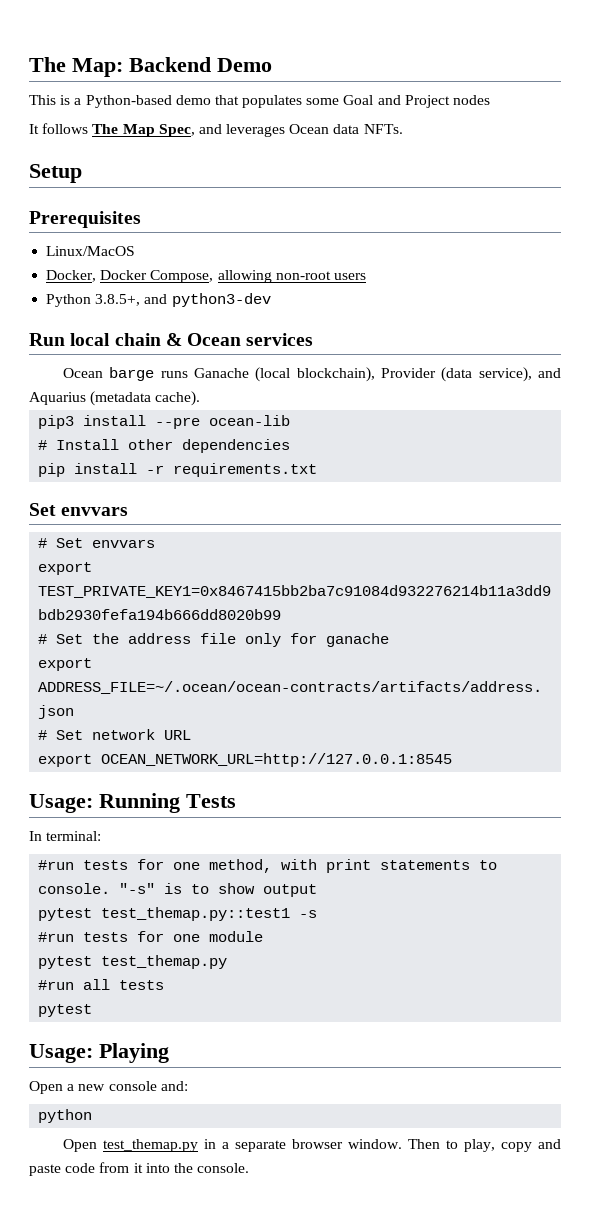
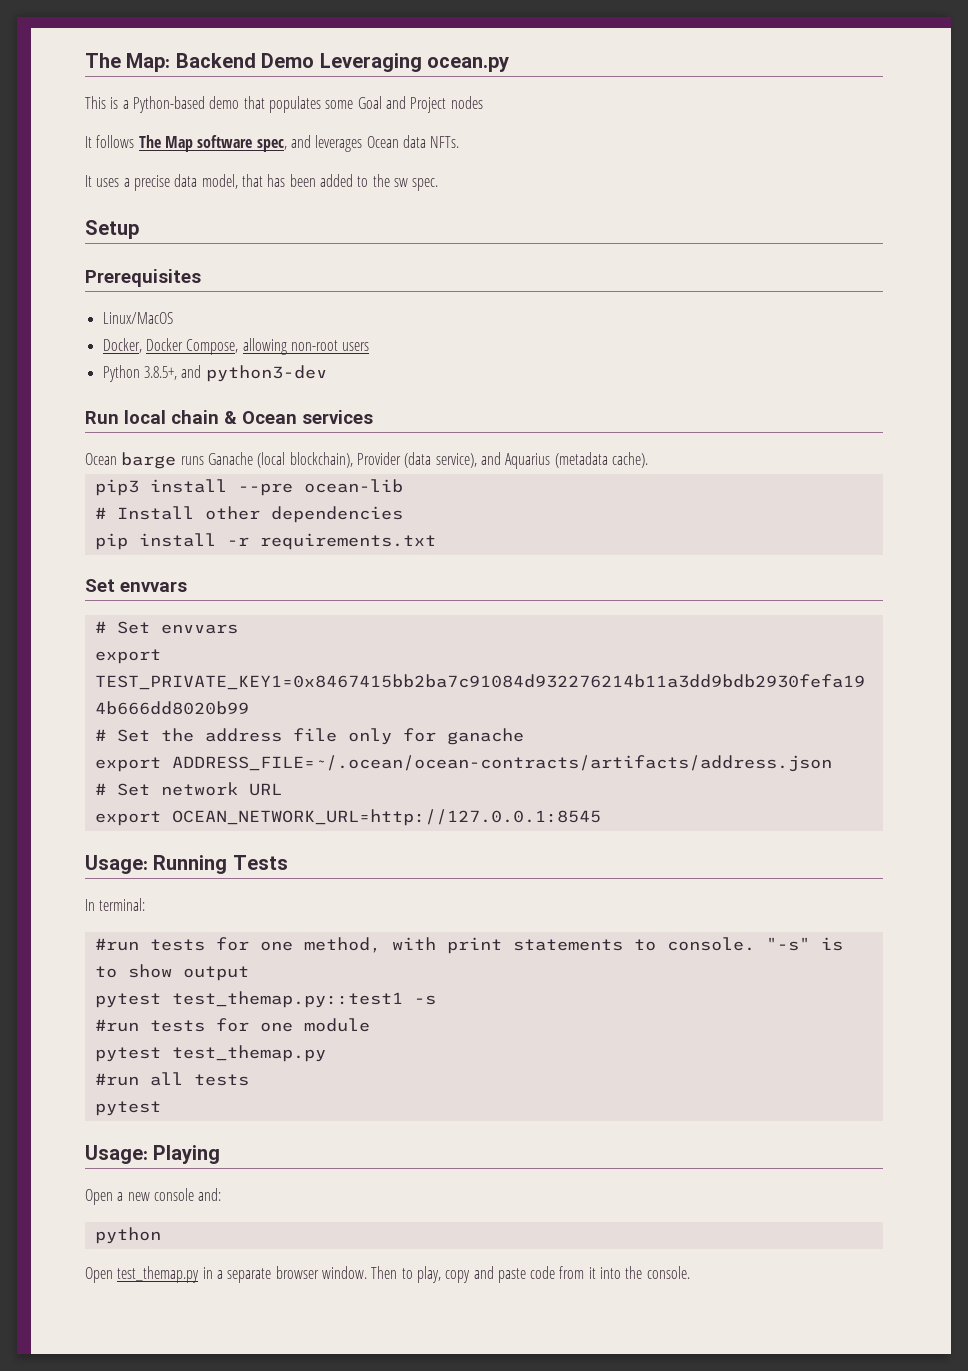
(272, 65) none -> [319,53,509,72] Leveraging ocean.py
[158,124,195,137] Spec, -> [197,135,287,152] software spec,
(403, 129) none -> [85,174,439,191] // It uses a precise data model, that has been added to the sw spec.

